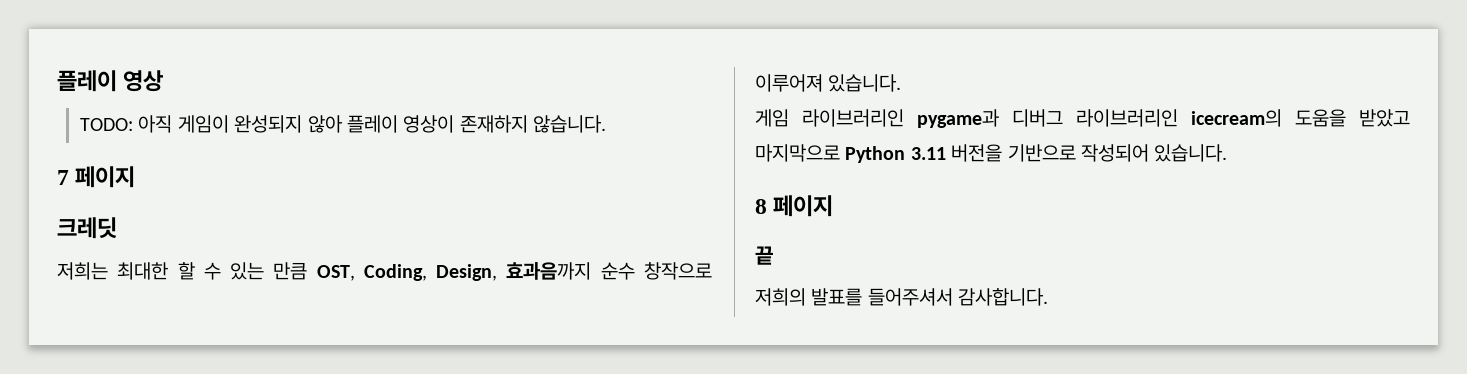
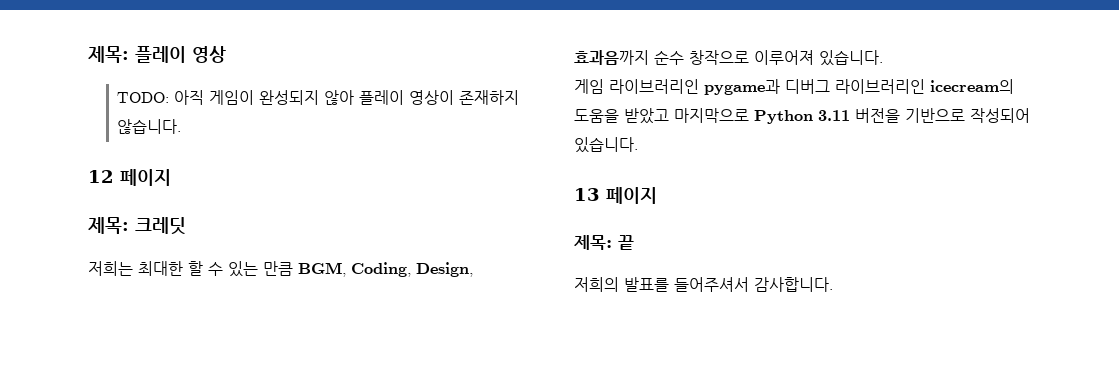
(57, 81) none -> [88,46,129,63] 제목:
[57,166,136,188] 7 페이지 // -> [88,169,171,186] [88,217,129,234] 12 페이지 // 제목:
[316,265,355,281] OST, -> [298,262,346,277] BGM,
[755,195,834,217] 8 페이지 // -> [574,187,657,204] [574,235,612,250] 13 페이지 // 제목:

